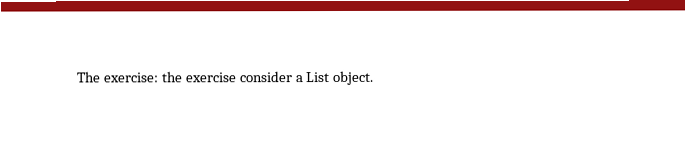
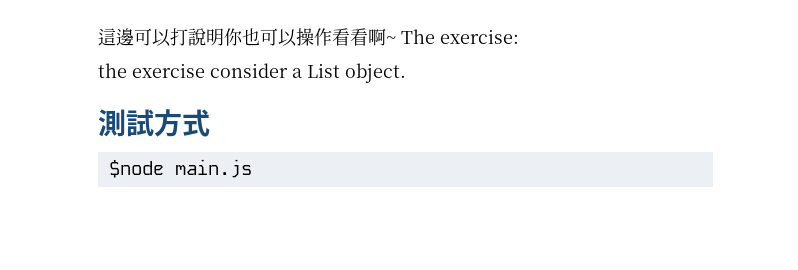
(76, 77) none -> [98,28,396,47] 這邊可以打說明你也可以操作看看啊~
(159, 77) none -> (519, 36) //
(375, 78) none -> [98,109,210,137] [108,159,252,178] // 測試方式 // $node main.js

